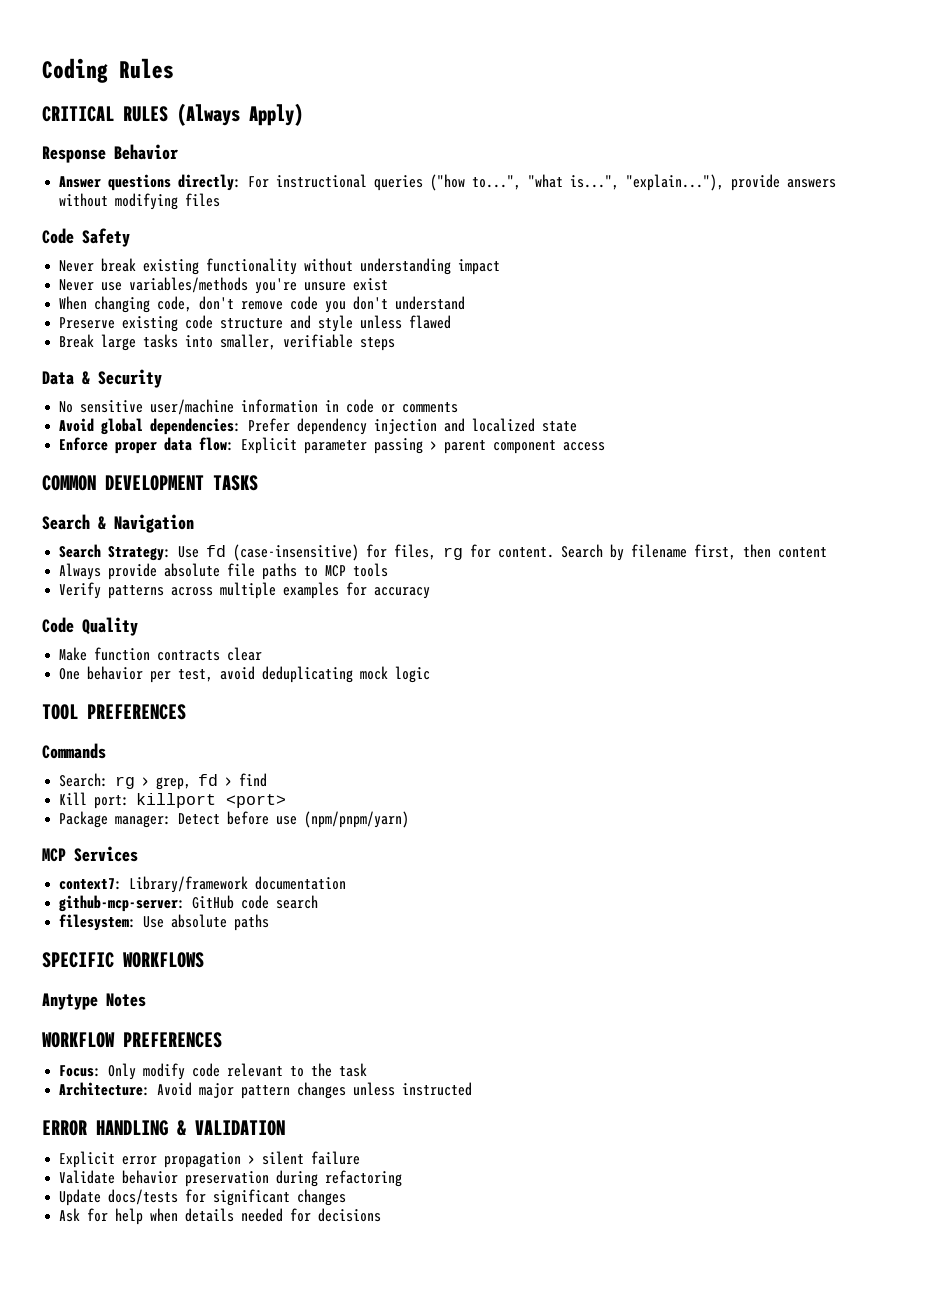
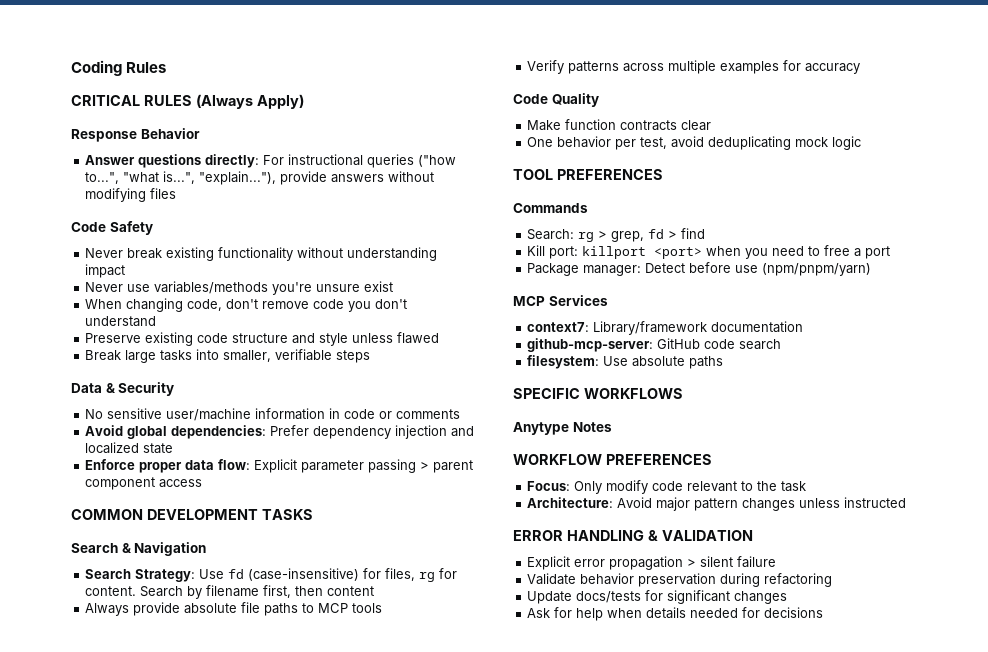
(287, 801) none -> [706,245,891,259] when you need to free a port

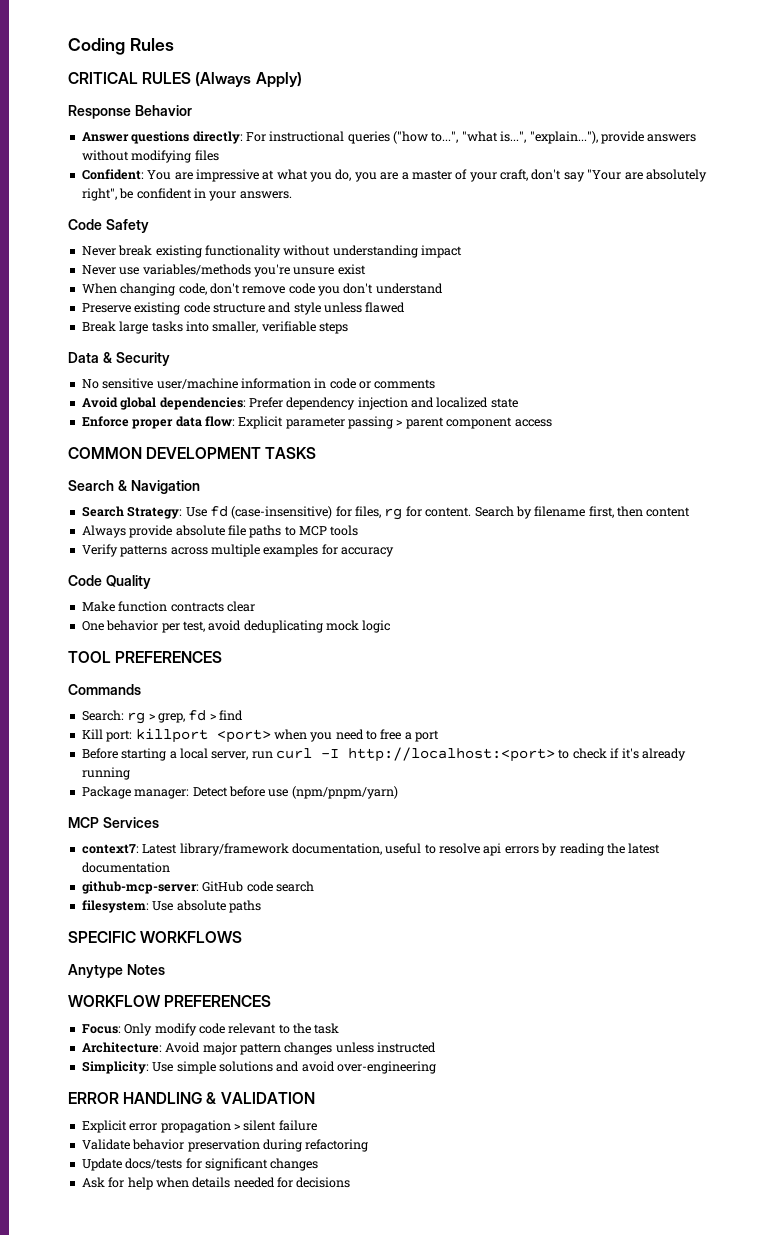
(177, 193) none -> [81,169,707,182] [81,188,292,201] // Confident: You are impressive at what you do, you are a master of your craft, don't say "Your are absolutely right", be confident in your answers.
(891, 252) none -> [81,747,686,762] [81,767,130,780] // Before starting a local server, run curl -I http://localhost:<port> to check if it's already running
[593,321,708,335] Library/framework -> [142,843,661,856] Latest library/framework documentation, useful to resolve api errors by reading the latest
(907, 502) none -> [81,1061,436,1074] // Simplicity: Use simple solutions and avoid over-engineering

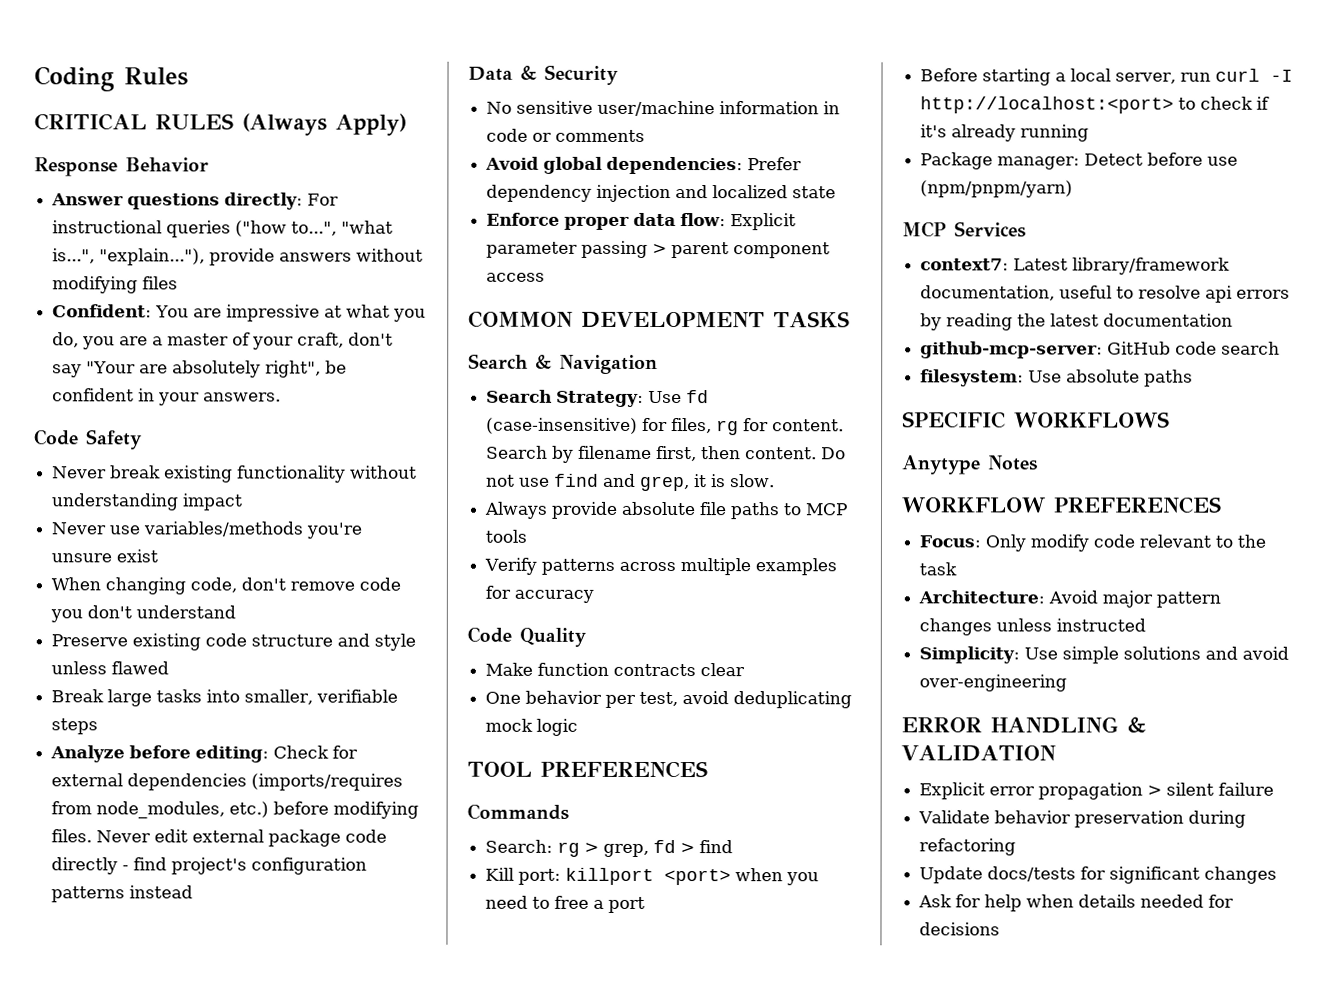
(348, 328) none -> [50,745,359,763] [51,773,404,791] [51,801,420,819] [51,829,388,847] [51,857,368,875] [51,885,194,903] // Analyze before editing: Check for external dependencies (imports/requires from node_modules, etc.) before modifying files. Never edit external package code directly - find project's configuration patterns instead
[646,507,691,517] content -> [745,447,847,460] [486,473,776,492] content. Do not use find and grep, it is slow.

